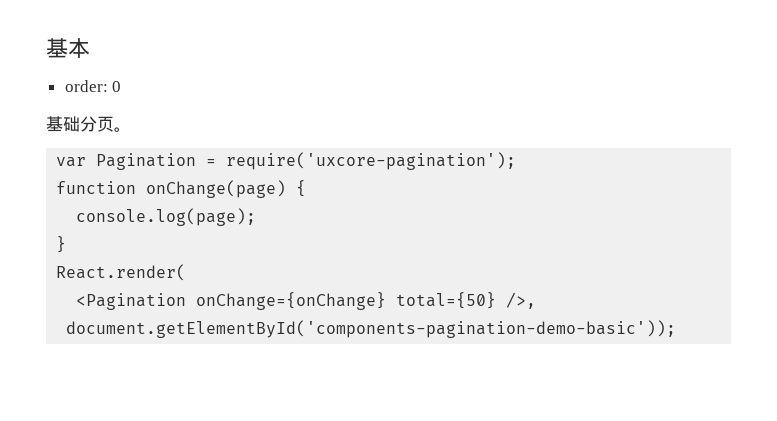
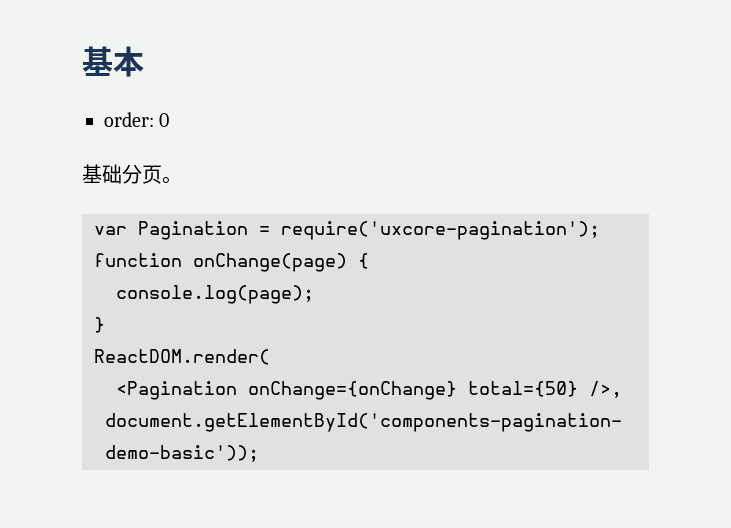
[56,264,187,281] React.render( -> [94,349,270,365] ReactDOM.render(

